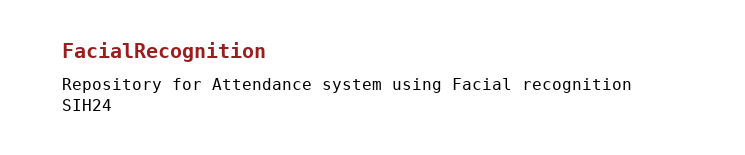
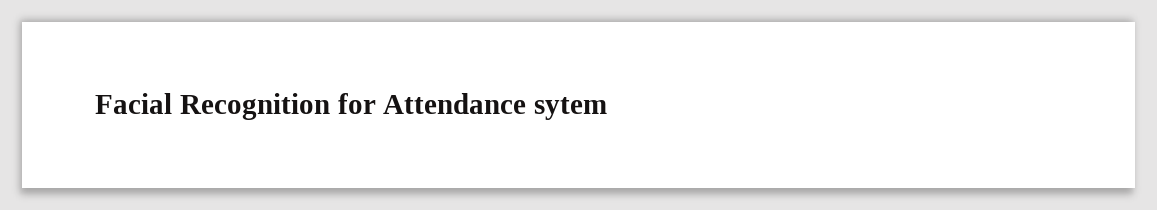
[62,42,266,62] [62,78,632,93] [62,99,112,111] FacialRecognition // Repository for Attendance system using Facial recognition SIH24 -> [95,93,608,120] Facial Recognition for Attendance sytem

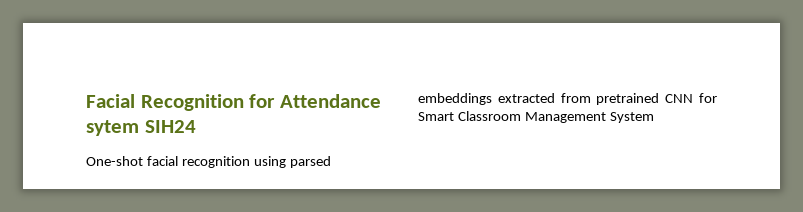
(608, 108) none -> [144,120,196,133] [86,156,331,168] [418,93,717,105] [418,111,654,123] SIH24 // One-shot facial recognition using parsed embeddings extracted from pretrained CNN for Smart Classroom Management System

